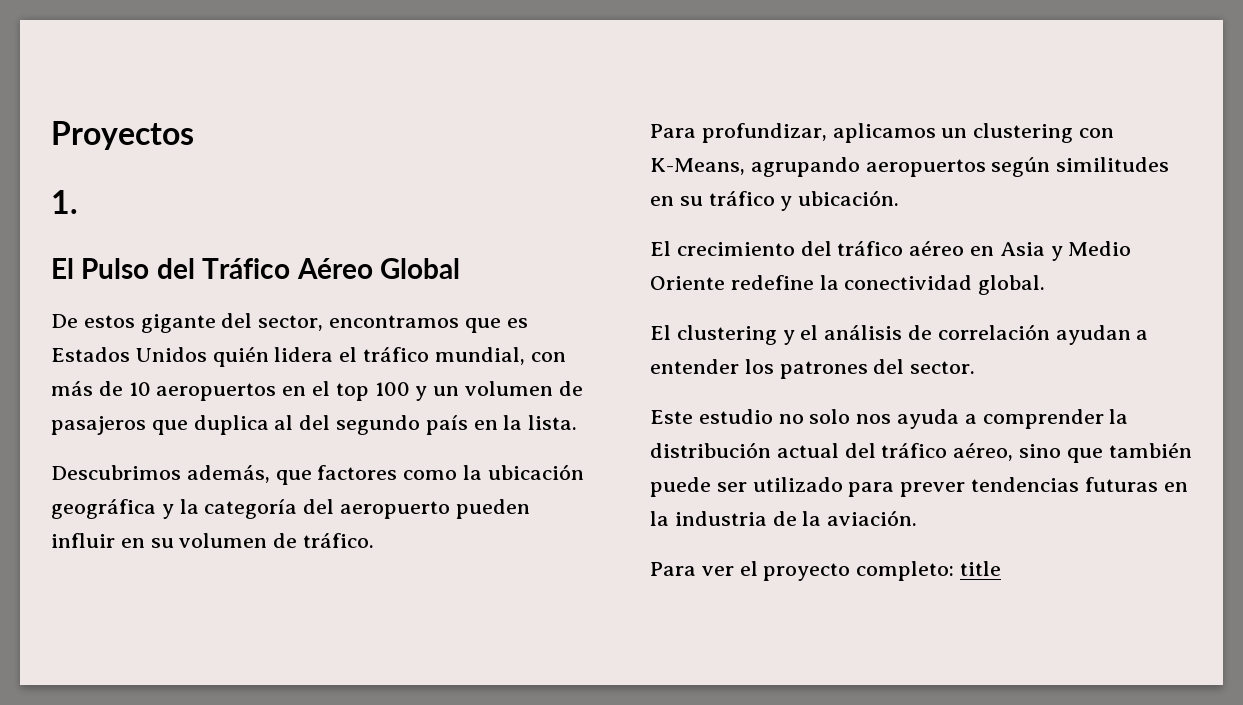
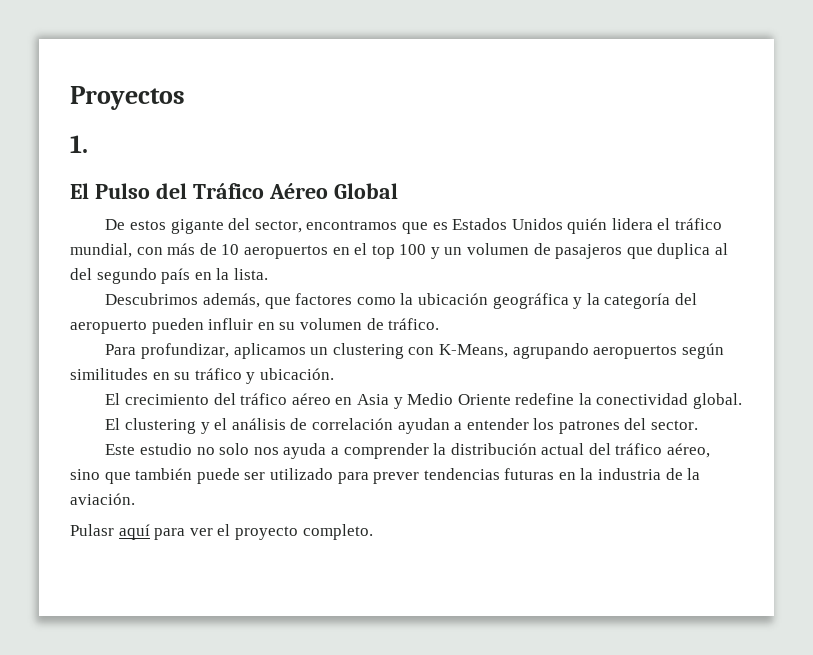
[650,562,696,576] Para -> [70,524,186,540] Pulasr aquí para
[856,561,1002,581] completo: title -> [302,524,373,540] completo.

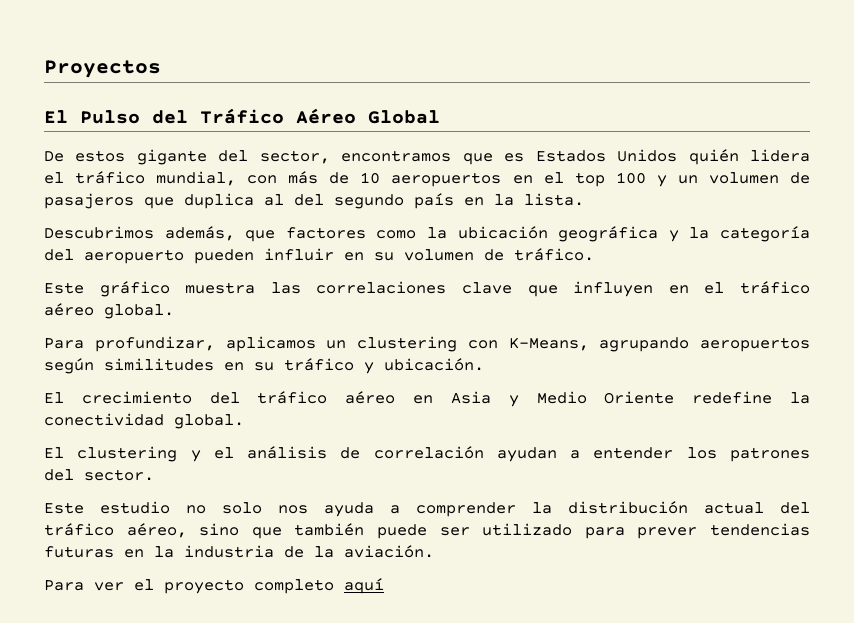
[70,135,88,153] // 1. -> (161, 69) none
(440, 324) none -> [44,281,811,297] [44,303,174,319] // Este gráfico muestra las correlaciones clave que influyen en el tráfico aéreo global.
[70,524,186,540] Pulasr aquí para -> [44,580,84,591] Para
[302,524,373,540] completo. -> [254,578,384,594] completo aquí

